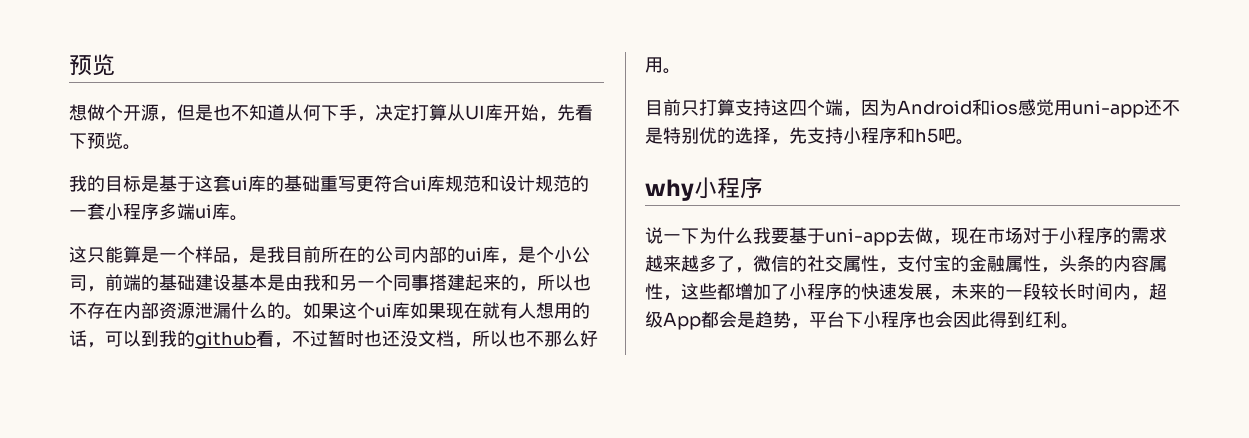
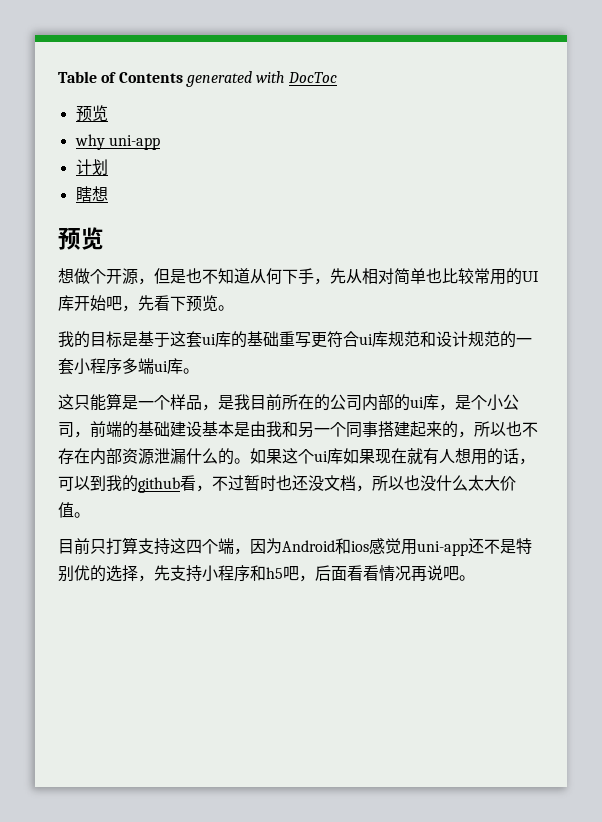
(69, 65) none -> [58,71,337,87] [75,105,108,122] [74,134,160,150] [75,159,108,175] [75,186,108,202] Table of Contents generated with DocToc // 预览 // why uni-app // 计划 // 瞎想 //
[375,104,465,121] 决定打算从 -> [330,268,522,285] 先从相对简单也比较常用的
(539, 112) none -> [106,296,122,311] 吧
[526,330,598,347] [645,57,663,73] 不那么好用 -> [420,475,516,491] [58,502,74,518] 没什么太大价值
[956,139,974,145] [645,177,763,201] [645,227,1167,246] [645,255,1167,273] [645,283,1167,301] [645,311,1061,330] 。 // why小程序 // 说一下为什么我要基于uni-app去做，现在市场对于小程序的需求越来越多了，微信的社交属性，支付宝的金融属性，头条的内容属性，这些都增加了小程序的快速发展，未来的一段较长时间内，超级App都会是趋势，平台下小程序也会因此得到红利 -> [299,565,459,582] ，后面看看情况再说吧

